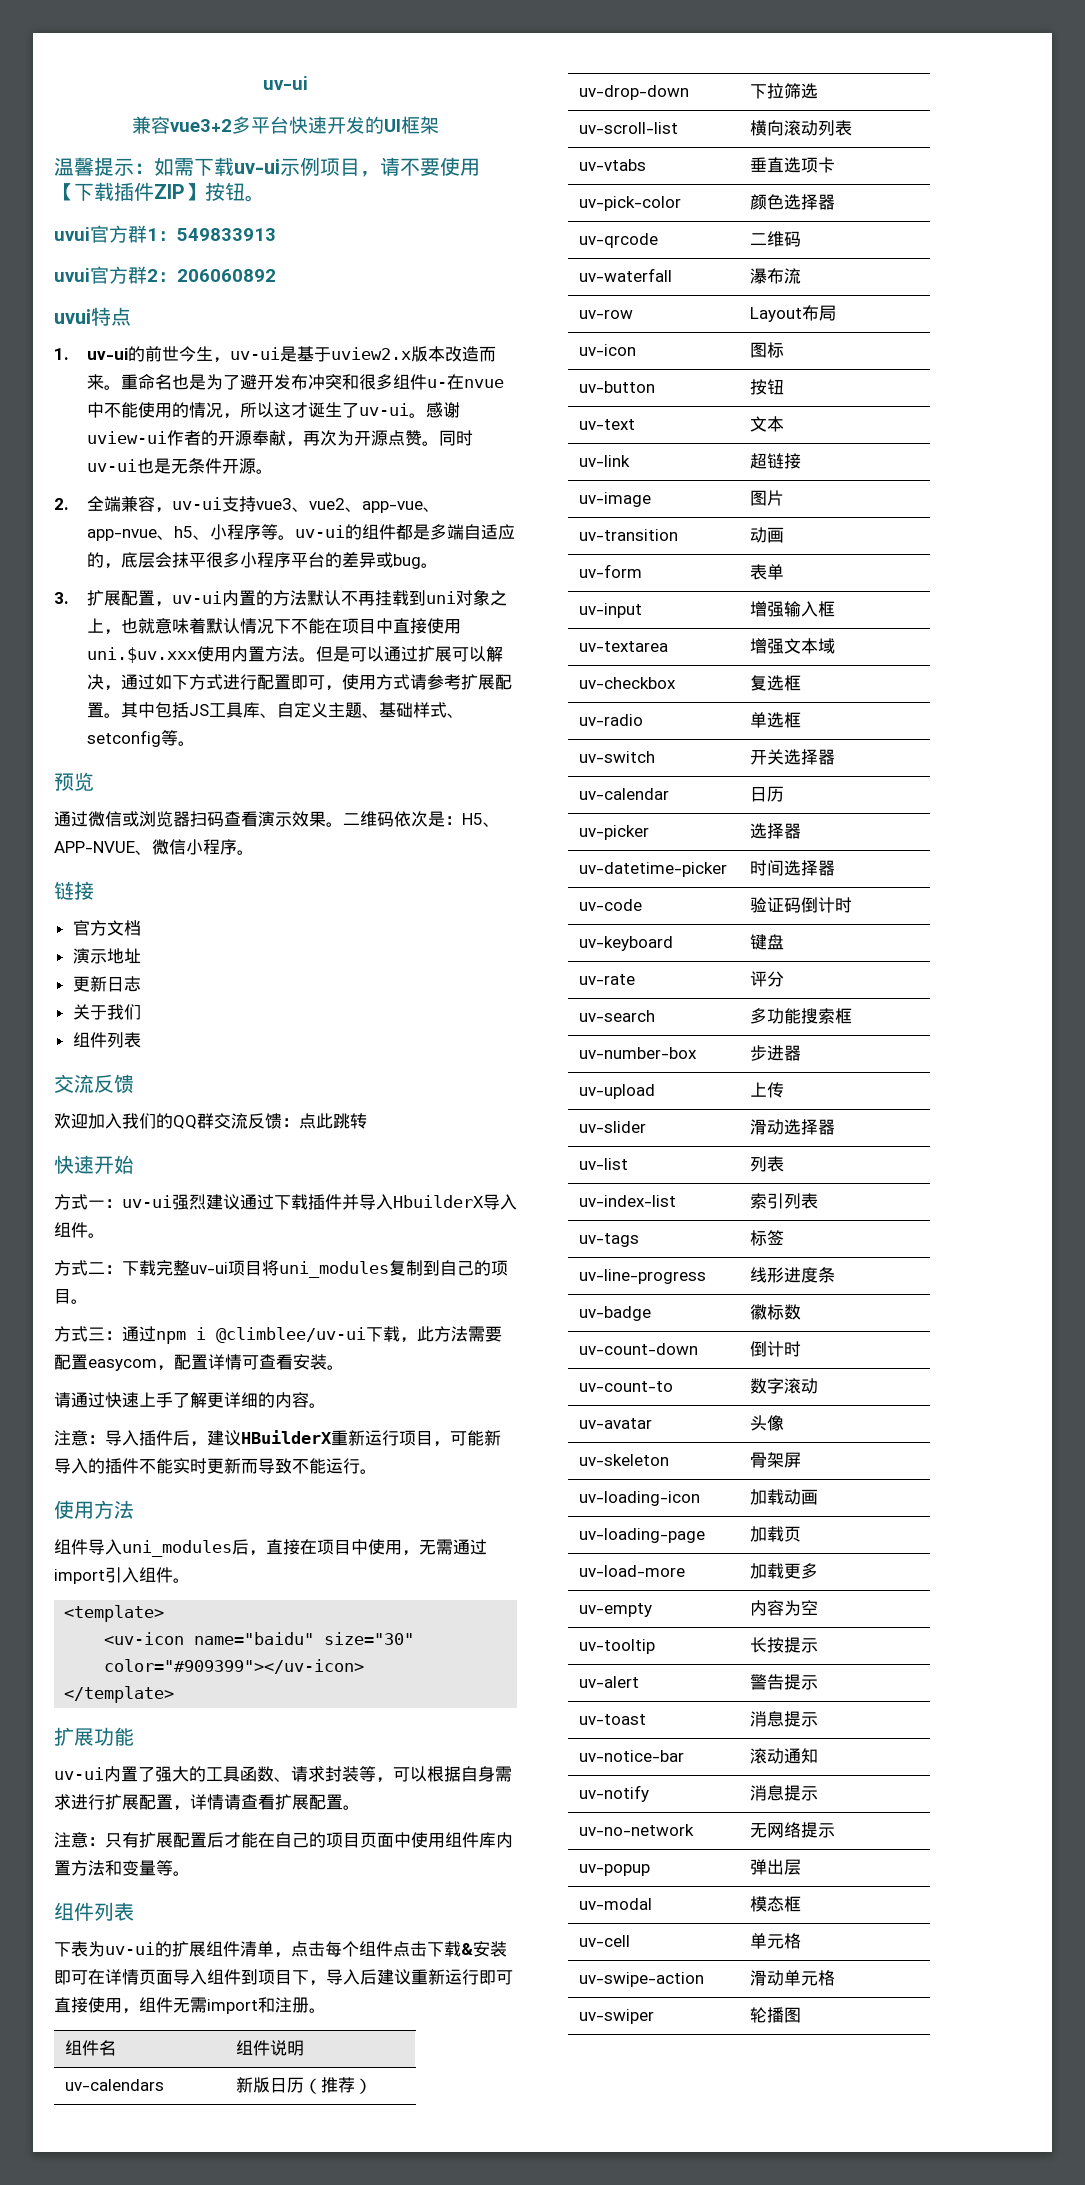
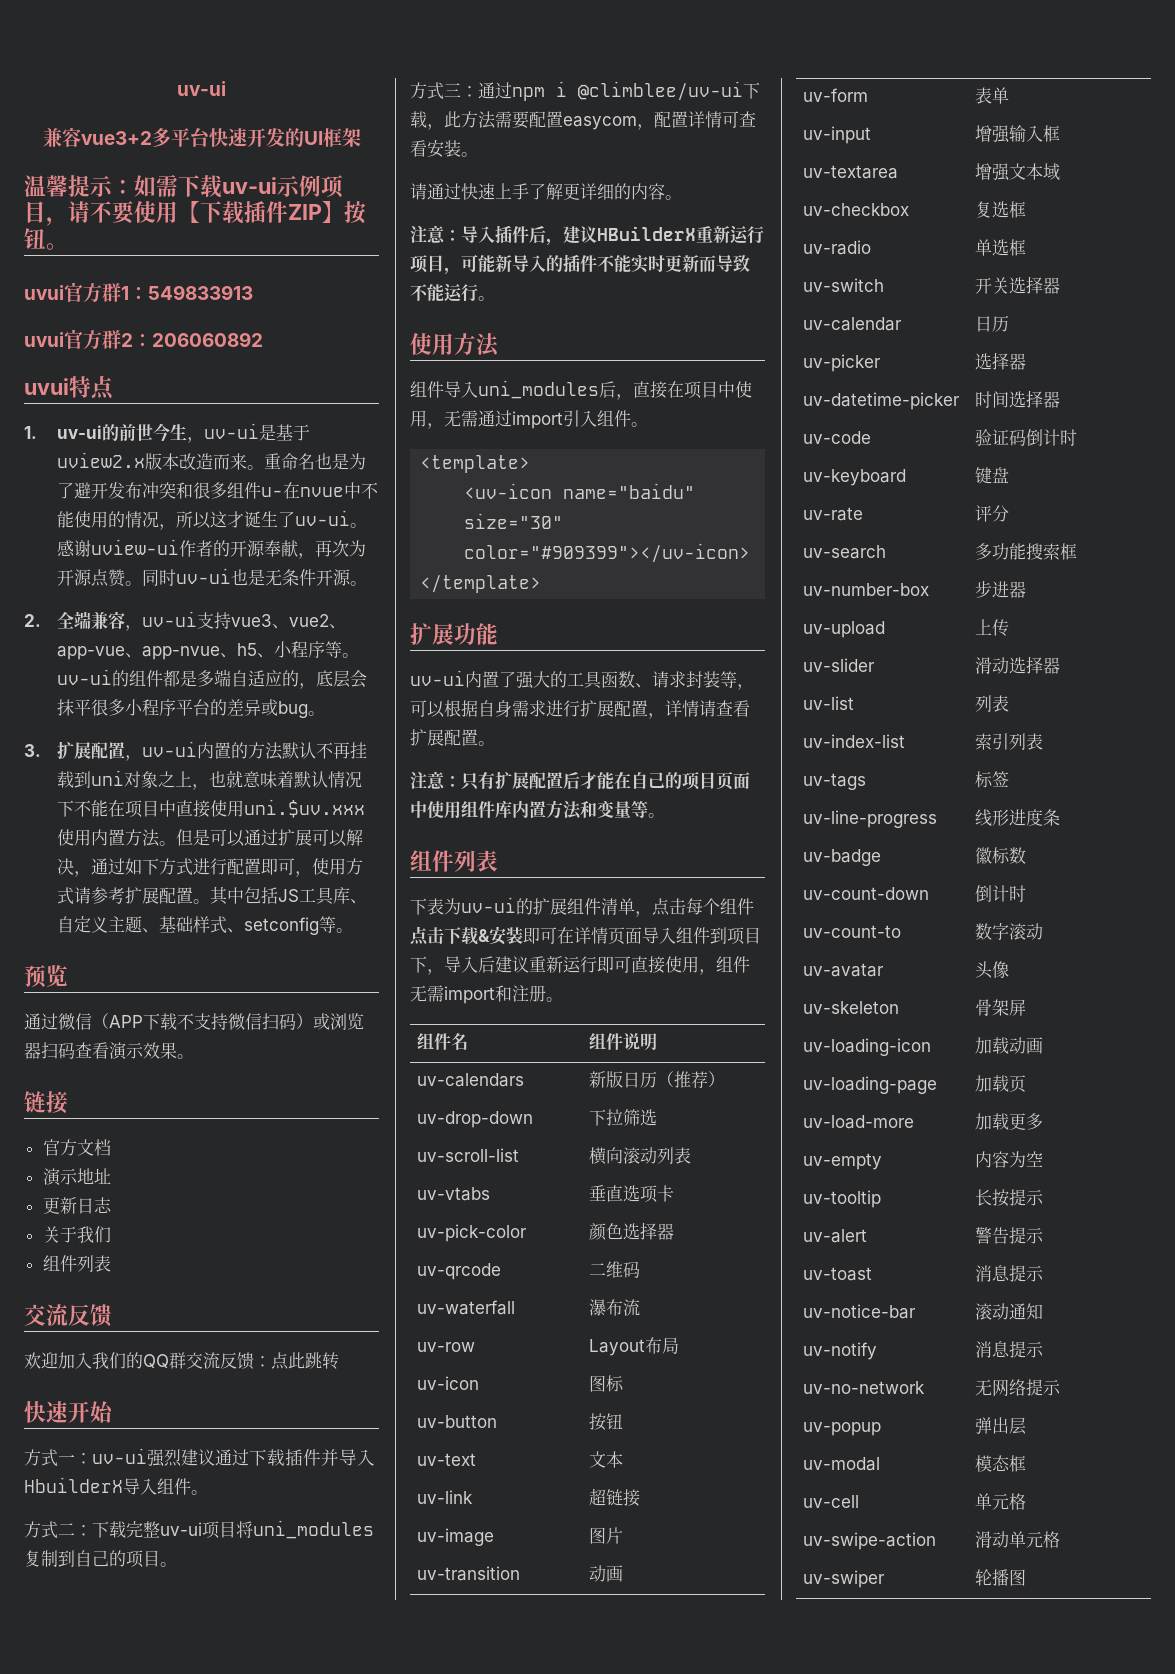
(122, 819) none -> [92,1013,313,1030] （APP下载不支持微信扫码）
[343,811,500,827] [54,839,254,855] 二维码依次是：H5、APP-NVUE、微信小程序。 -> (194, 1056) none

